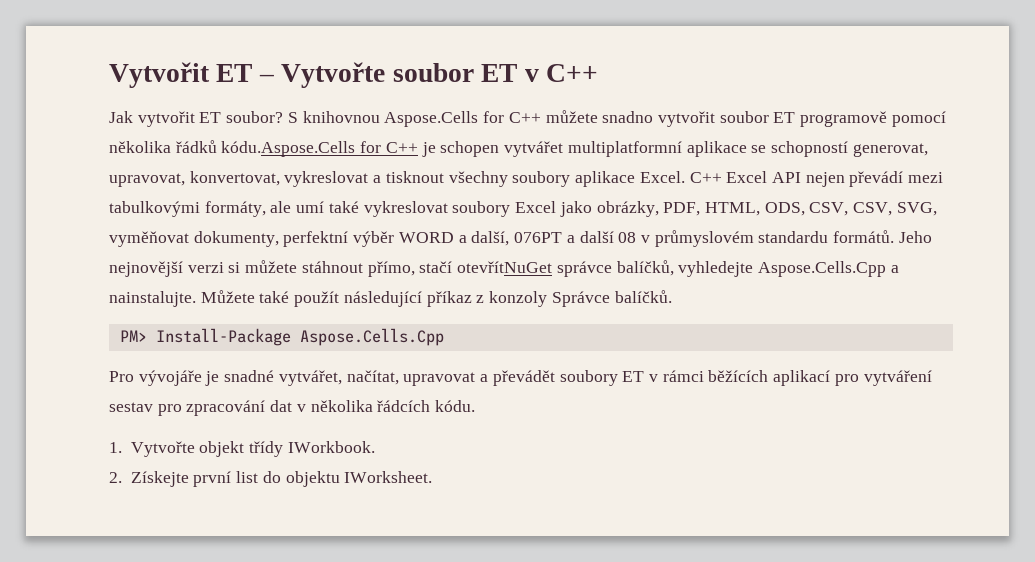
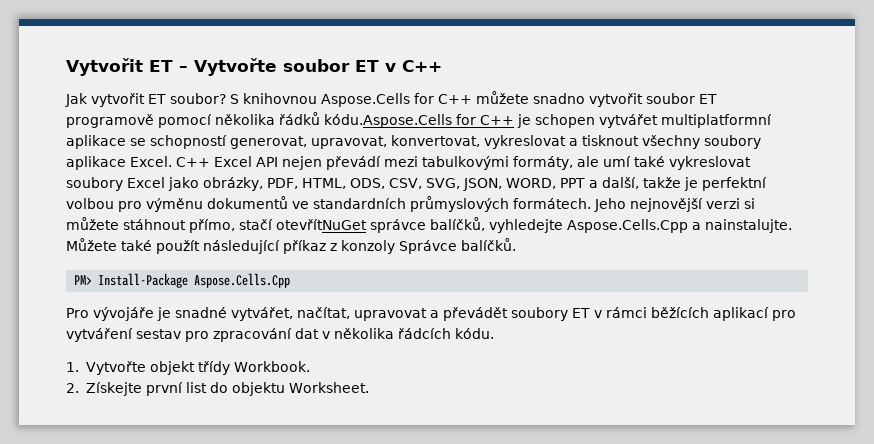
[853,202,937,216] [109,230,895,247] CSV, SVG, vyměňovat dokumenty, perfektní výběr WORD a další, 076PT a další 08 v průmyslovém standardu formátů. -> [426,177,767,191] [66,196,591,212] SVG, JSON, WORD, PPT a další, takže je perfektní volbou pro výměnu dokumentů ve standardních průmyslových formátech.
[287,441,375,453] IWorkbook. -> [233,361,310,372] Workbook.
[344,471,433,483] IWorksheet. -> [288,382,369,393] Worksheet.

